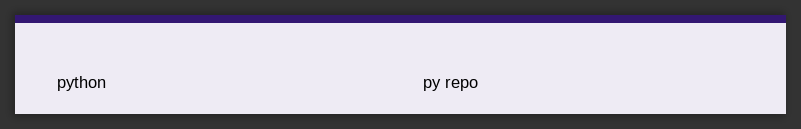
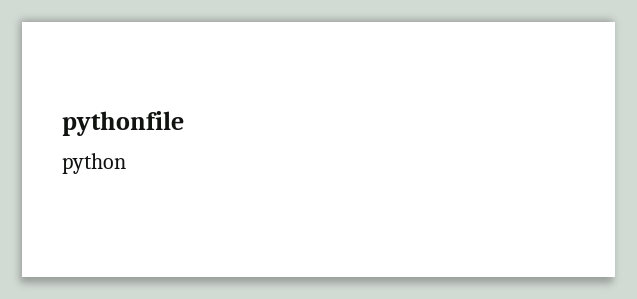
(57, 83) none -> [62,111,184,136] pythonfile //
[423,78,478,91] // py repo -> (126, 163) none

